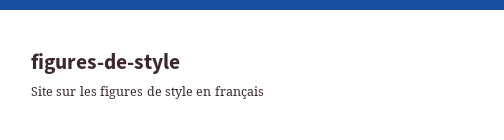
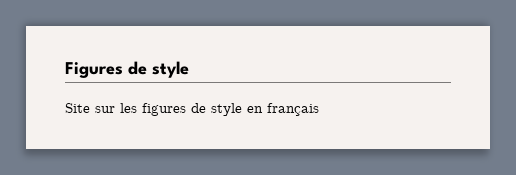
[31,53,180,74] figures-de-style -> [65,61,189,78] Figures de style

